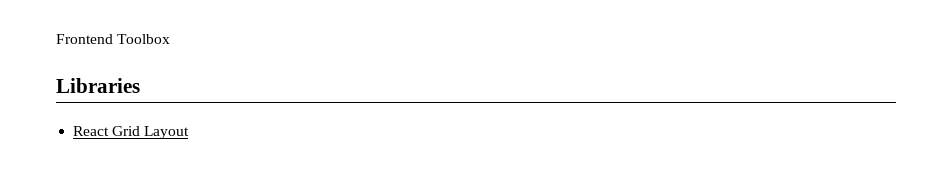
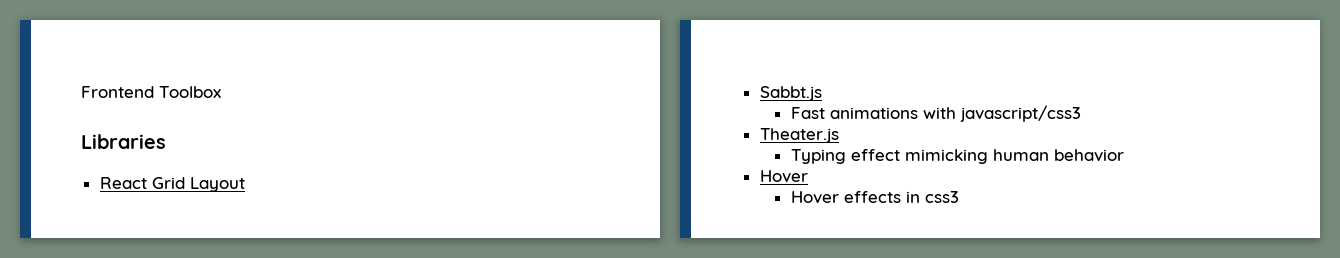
(190, 132) none -> [759,86,822,101] [790,105,1081,122] [759,128,839,143] [790,149,1124,164] [759,170,808,183] [790,191,959,204] // Sabbt.js // Fast animations with javascript/css3 // Theater.js // Typing effect mimicking human behavior // Hover // Hover effects in css3

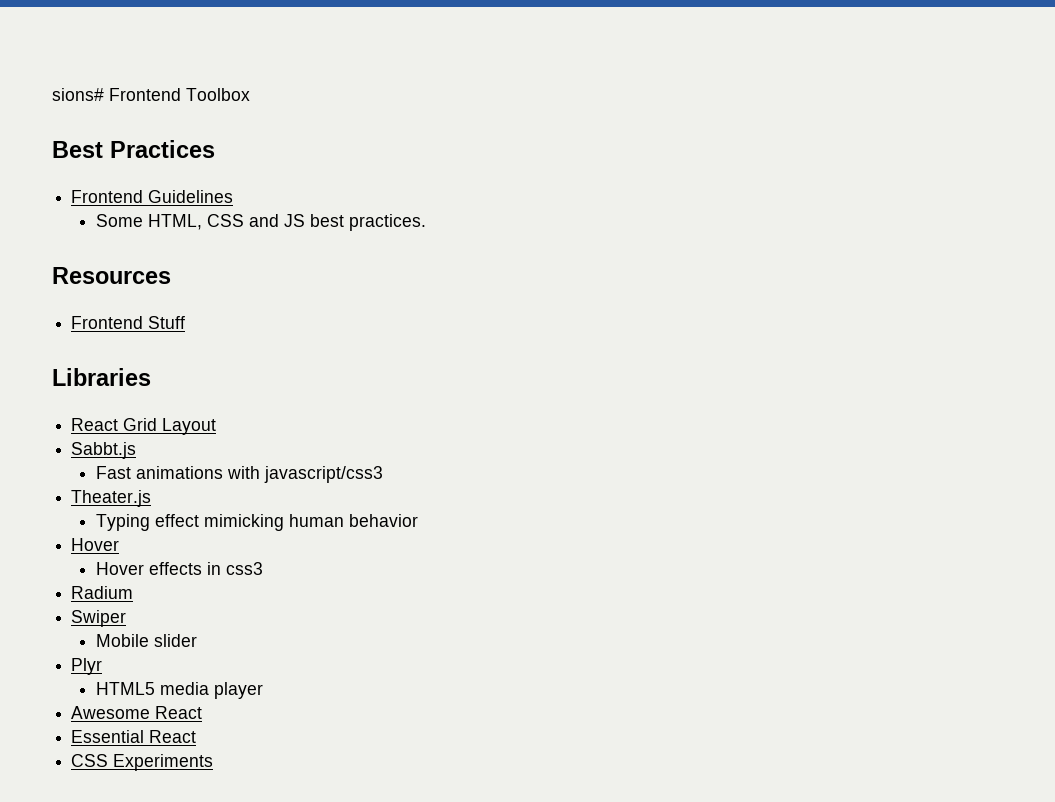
(81, 92) none -> [52,88,104,101] sions#
(221, 92) none -> [52,140,215,158] [71,190,234,203] [95,214,426,231] [52,267,171,284] [71,316,186,329] // Best Practices // Frontend Guidelines // Some HTML, CSS and JS best practices. // Resources // Frontend Stuff
(959, 197) none -> [71,586,134,599] [71,610,127,627] [95,634,197,647] [71,658,103,675] [95,682,263,699] [71,706,203,719] [71,730,197,743] [71,754,214,771] // Radium // Swiper // Mobile slider // Plyr // HTML5 media player // Awesome React // Essential React // CSS Experiments

